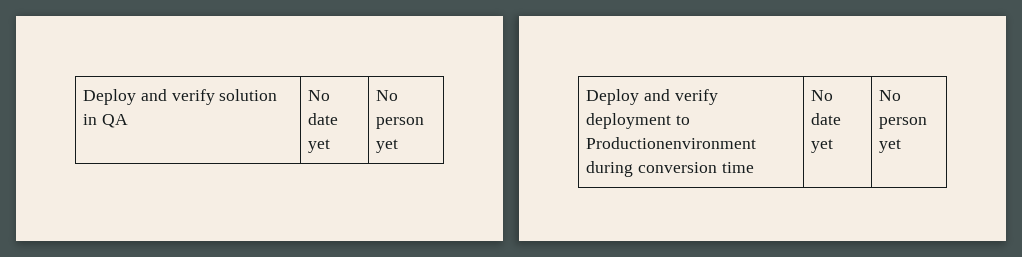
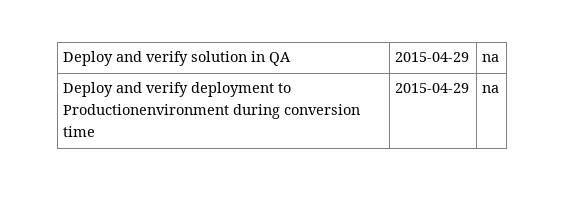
[308,90,331,101] [308,113,339,125] [308,139,331,153] [376,90,399,101] [376,117,425,129] [376,139,399,153] No date yet | No person yet -> [394,52,469,62] [481,54,499,62] 2015-04-29 | na
[811,90,834,101] [811,113,842,125] [811,139,834,153] [879,90,902,101] [879,117,928,129] [879,139,902,153] No date yet | No person yet -> [394,83,469,93] [481,85,499,93] 2015-04-29 | na

